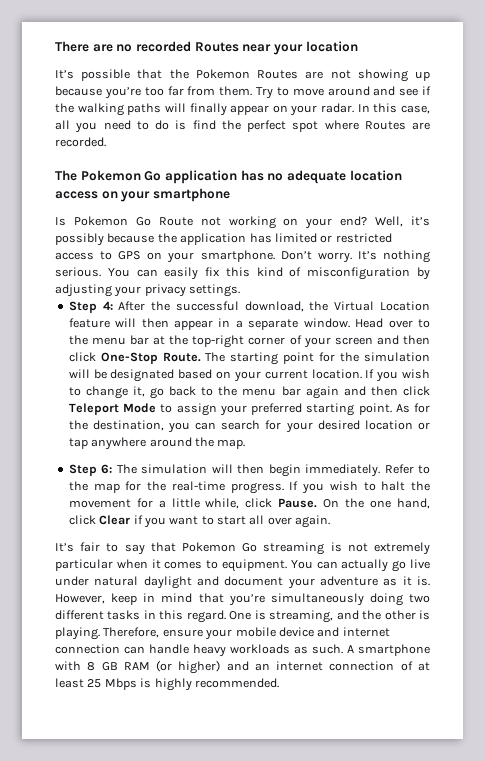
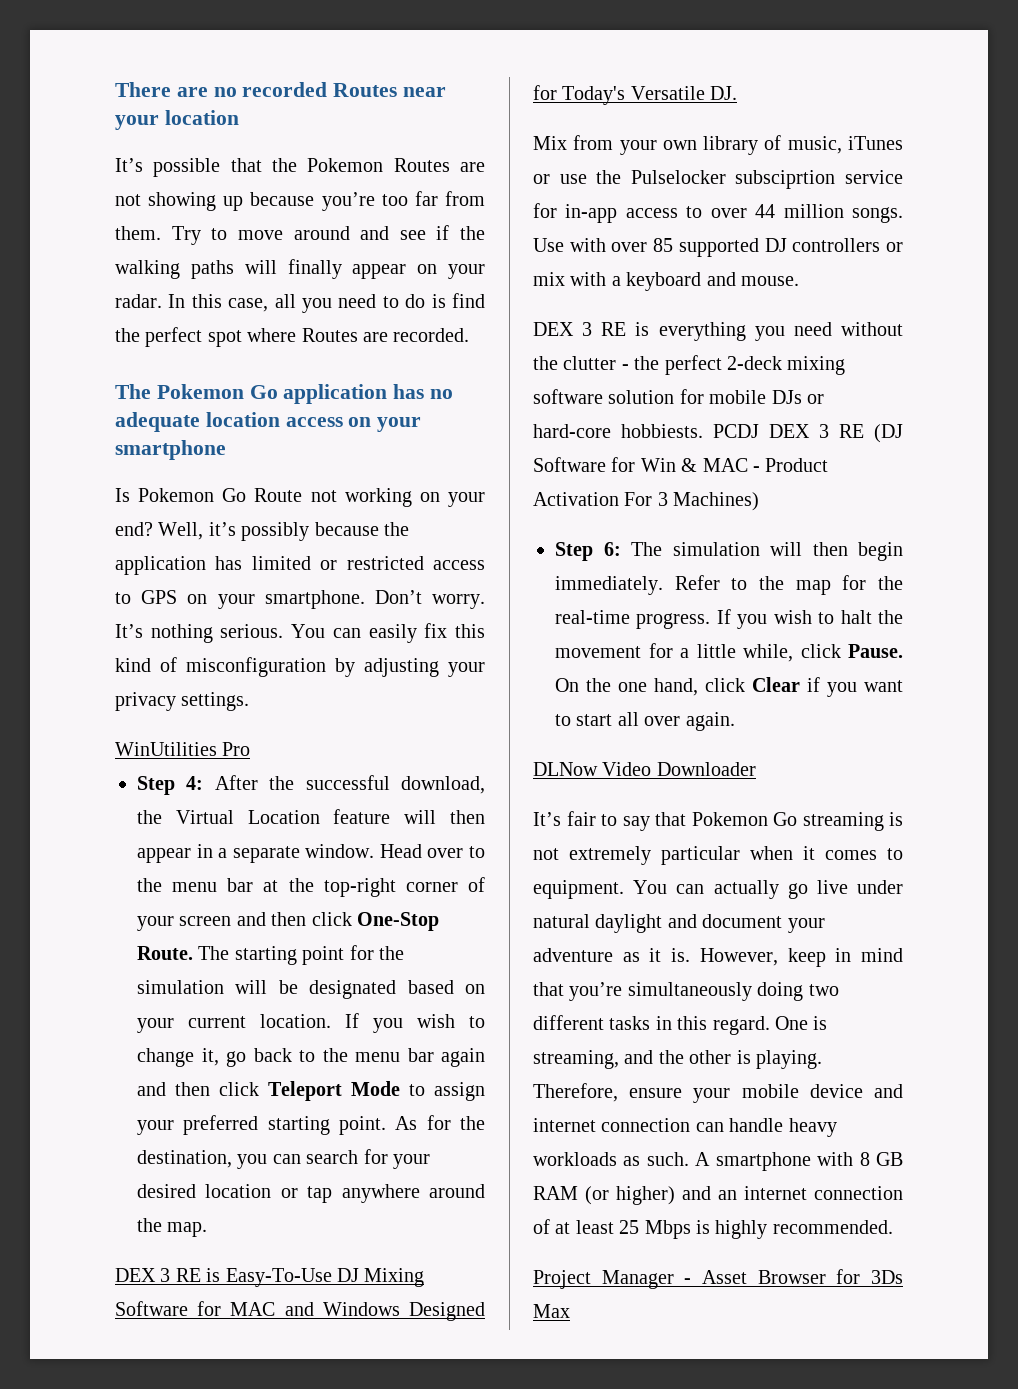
(241, 290) none -> [115,742,251,756] // WinUtilities Pro
(246, 444) none -> [115,1268,425,1287] [115,1301,485,1321] [533,85,738,105] [533,135,903,155] [533,170,903,189] [533,203,903,223] [533,238,903,257] [533,272,799,291] [533,322,903,341] [533,355,846,375] [533,389,824,404] [533,424,903,443] [533,457,829,472] [533,492,760,511] // DEX 3 RE is Easy-To-Use DJ Mixing Software for MAC and Windows Designed for Today's Versatile DJ. // Mix from your own library of music, iTunes or use the Pulselocker subsciprtion service for in-app access to over 44 million songs. Use with over 85 supported DJ controllers or mix with a keyboard and mouse. // DEX 3 RE is everything you need without the clutter - the perfect 2-deck mixing software solution for mobile DJs or hard-core hobbiests. PCDJ DEX 3 RE (DJ Software for Win & MAC - Product Activation For 3 Machines)
(331, 521) none -> [533,762,756,776] // DLNow Video Downloader
(279, 683) none -> [533,1269,903,1289] [533,1304,570,1318] // Project Manager - Asset Browser for 3Ds Max

